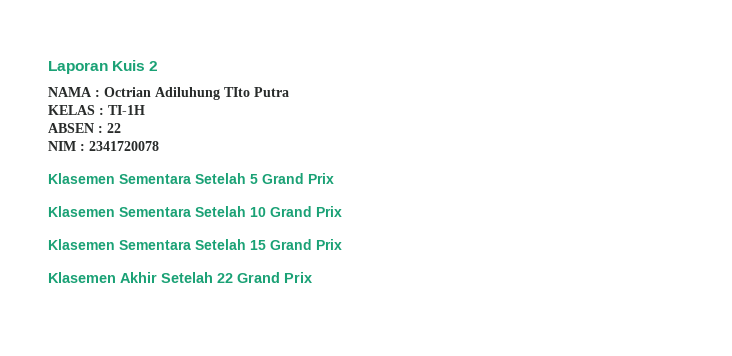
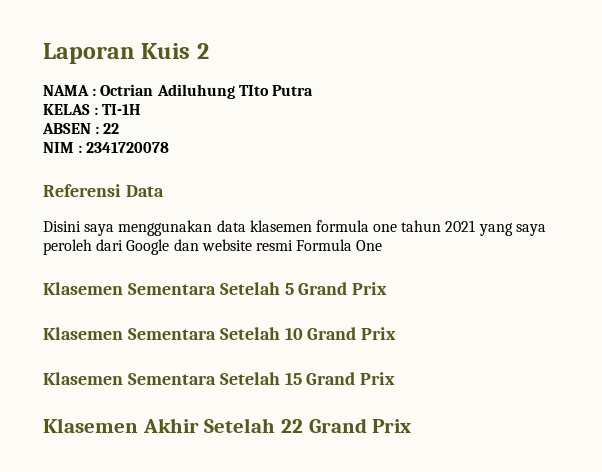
(159, 146) none -> [43,184,164,197] [43,220,546,236] [43,239,383,255] // Referensi Data // Disini saya menggunakan data klasemen formula one tahun 2021 yang saya peroleh dari Google dan website resmi Formula One

